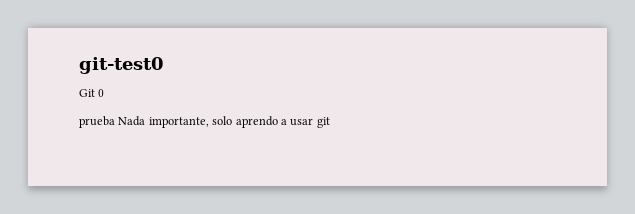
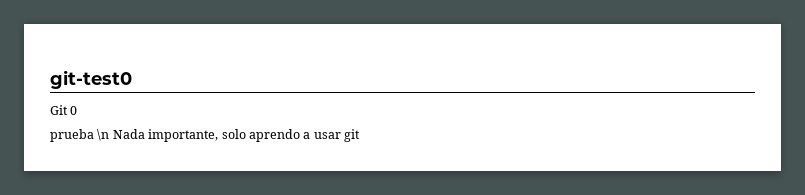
(115, 122) none -> [97,129,110,141] \n

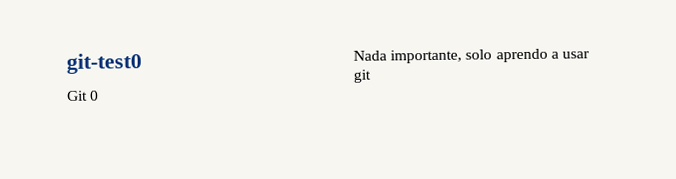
[50,129,110,142] prueba \n -> (100, 95) none

